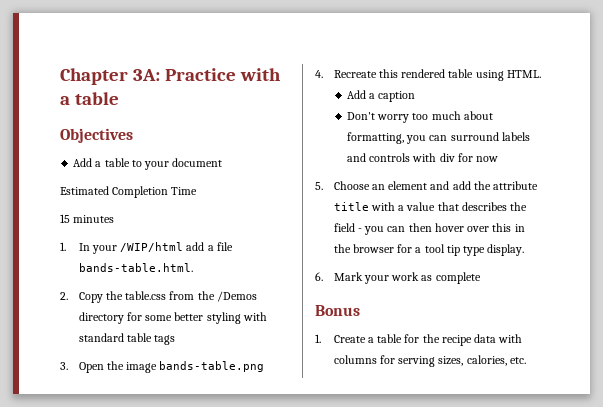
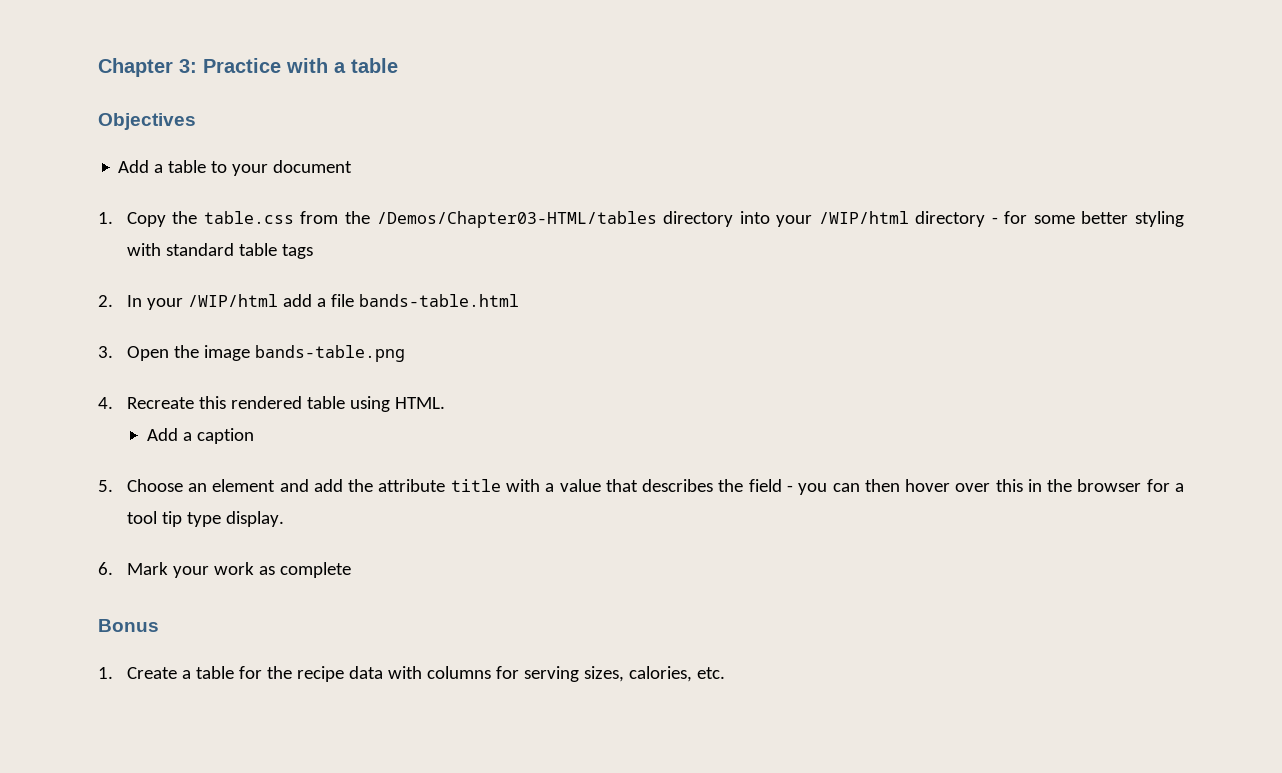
[132,69,160,81] 3A: -> [179,59,197,73] 3:
[60,186,198,198] [60,214,115,223] [60,242,66,251] Estimated Completion Time // 15 minutes // 1. -> [98,211,1185,228] [126,243,313,259] [98,295,113,307] 1. Copy the table.css from the /Demos/Chapter03-HTML/tables directory into your /WIP/html directory - for some better styling with standard table tags // 2.
[78,263,193,272] [60,291,257,303] [78,312,267,324] [78,333,176,345] bands-table.html. // 2. Copy the table.css from the /Demos directory for some better styling with standard table tags -> [358,294,519,307] bands-table.html
[346,111,493,123] [346,132,530,144] [346,153,499,162] // Don't worry too much about formatting, you can surround labels and controls with div for now -> (255, 436) none

